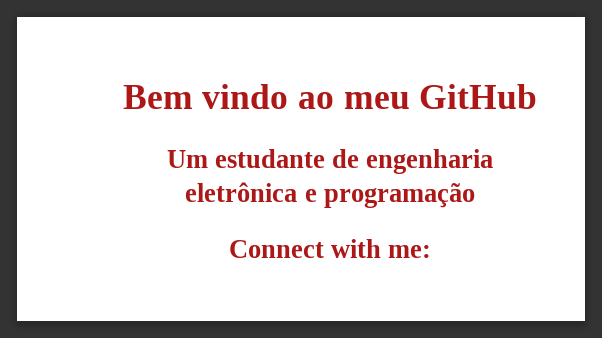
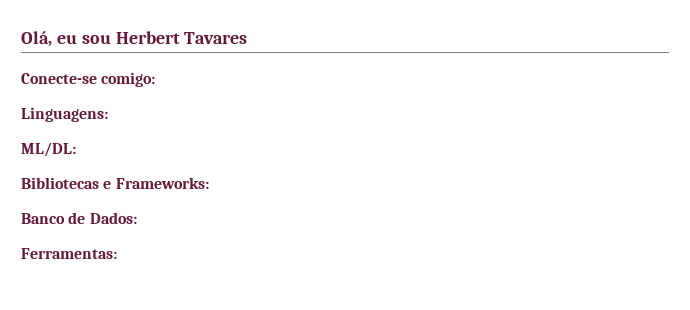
[122,84,538,109] [166,149,494,174] [185,182,475,208] [228,239,432,258] Bem vindo ao meu GitHub // Um estudante de engenharia eletrônica e programação // Connect with me: -> [21,31,248,47] [21,72,156,87] [21,107,108,122] [21,142,76,157] [21,177,209,189] [21,212,137,224] [21,248,117,259] Olá, eu sou Herbert Tavares // Conecte-se comigo: // Linguagens: // ML/DL: // Bibliotecas e Frameworks: // Banco de Dados: // Ferramentas:

